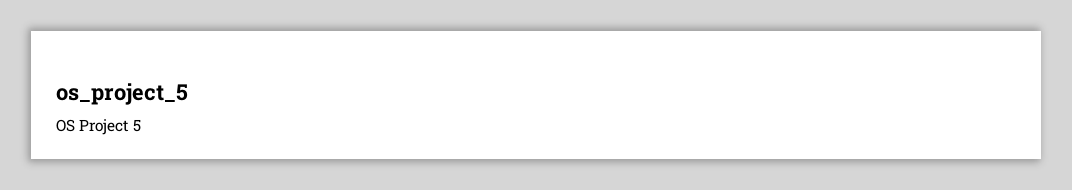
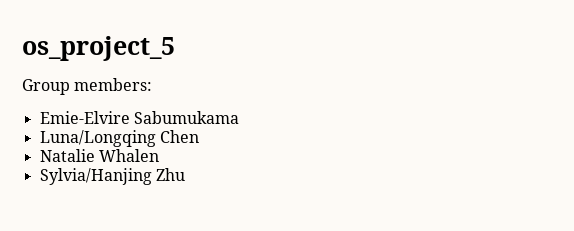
[56,119,142,135] OS Project 5 -> [22,78,153,95] [39,111,239,124] [39,130,199,147] [39,149,159,162] [39,168,185,185] Group members: // Emie-Elvire Sabumukama // Luna/Longqing Chen // Natalie Whalen // Sylvia/Hanjing Zhu

